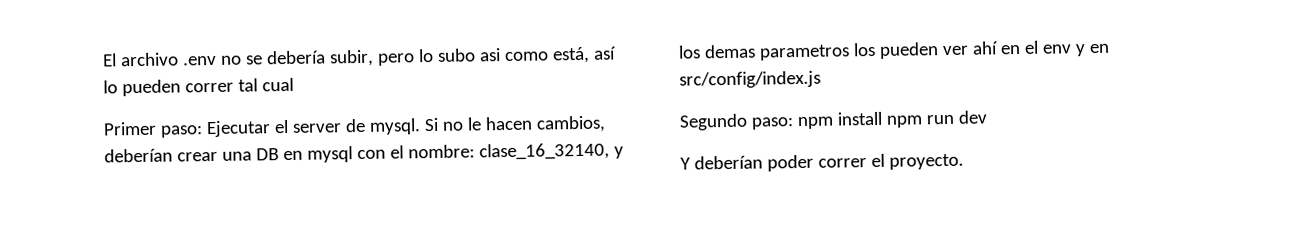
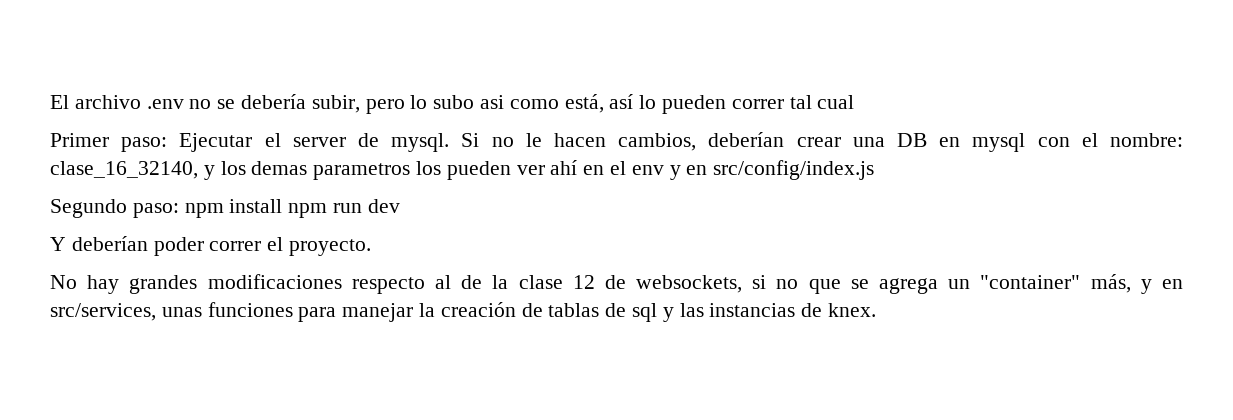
(964, 161) none -> [50,274,1183,294] [50,302,877,322] // No hay grandes modificaciones respecto al de la clase 12 de websockets, si no que se agrega un "container" más, y en src/services, unas funciones para manejar la creación de tablas de sql y las instancias de knex.

